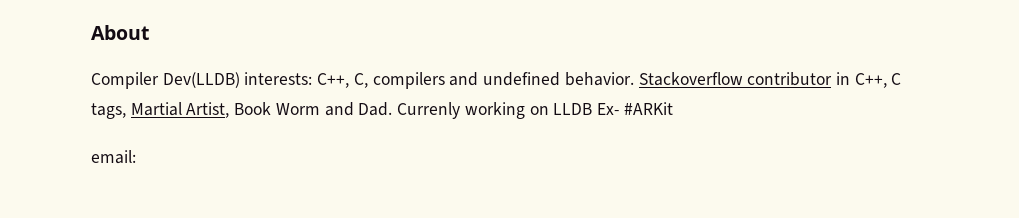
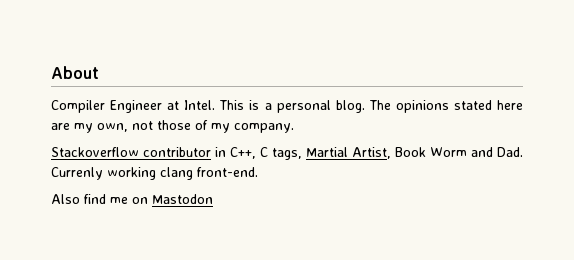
[162,72,634,89] Dev(LLDB) interests: C++, C, compilers and undefined behavior. -> [110,100,523,113] [51,120,294,133] Engineer at Intel. This is a personal blog. The opinions stated here are my own, not those of my company. //
[529,102,673,115] [91,150,136,164] on LLDB Ex- #ARKit // email: -> [160,167,258,180] [51,194,213,204] clang front-end. // Also find me on Mastodon

